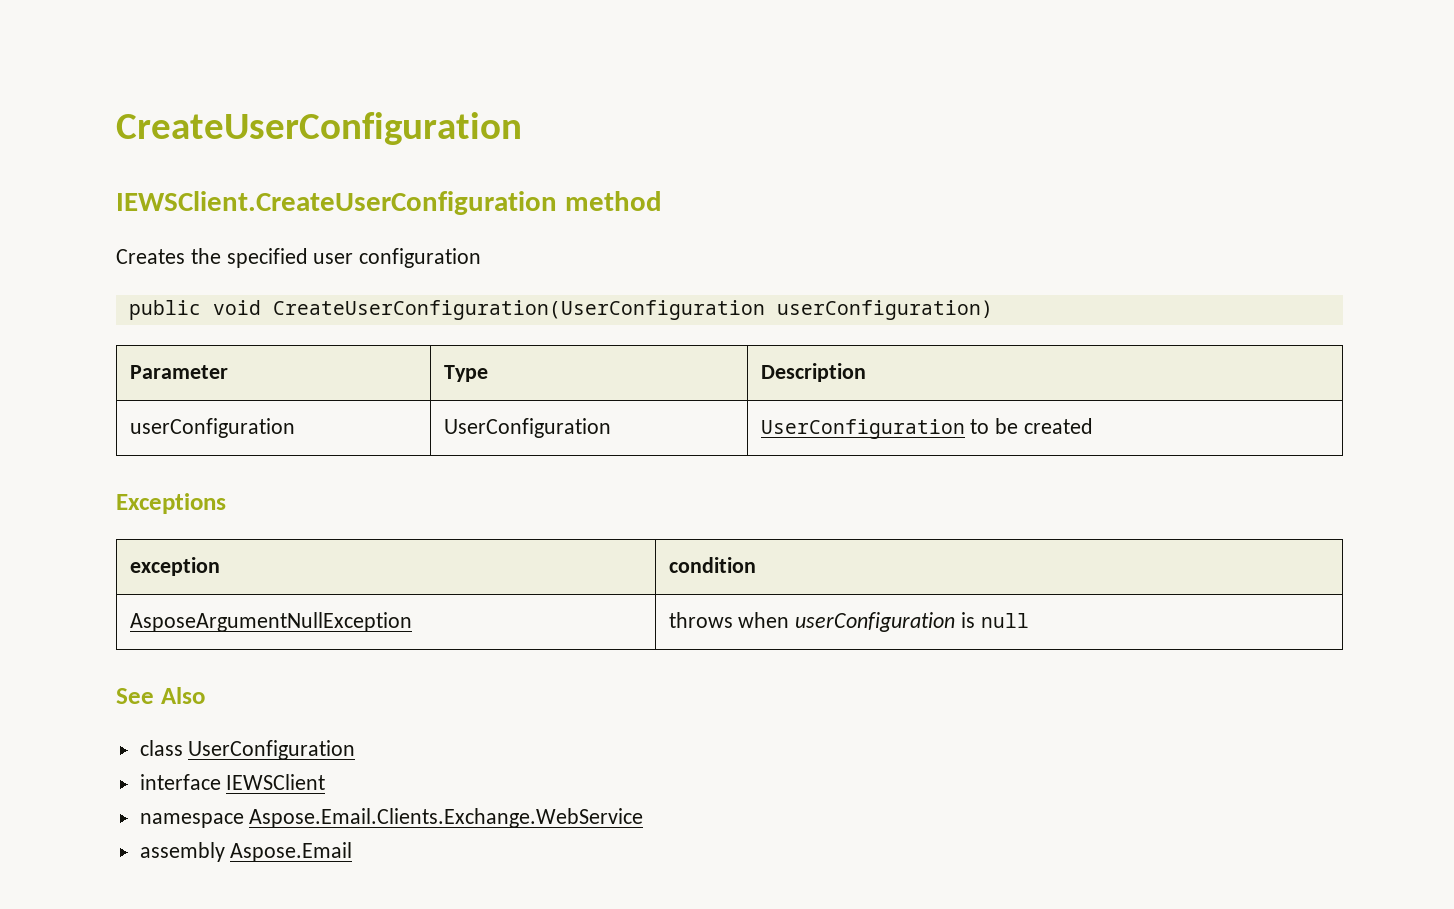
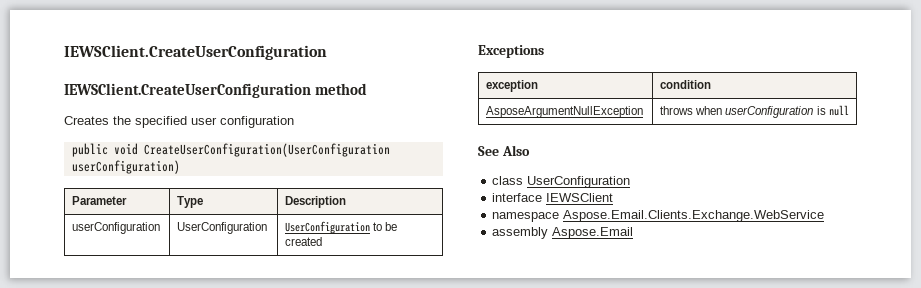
[116,112,522,145] CreateUserConfiguration -> [64,45,327,60] IEWSClient.CreateUserConfiguration

